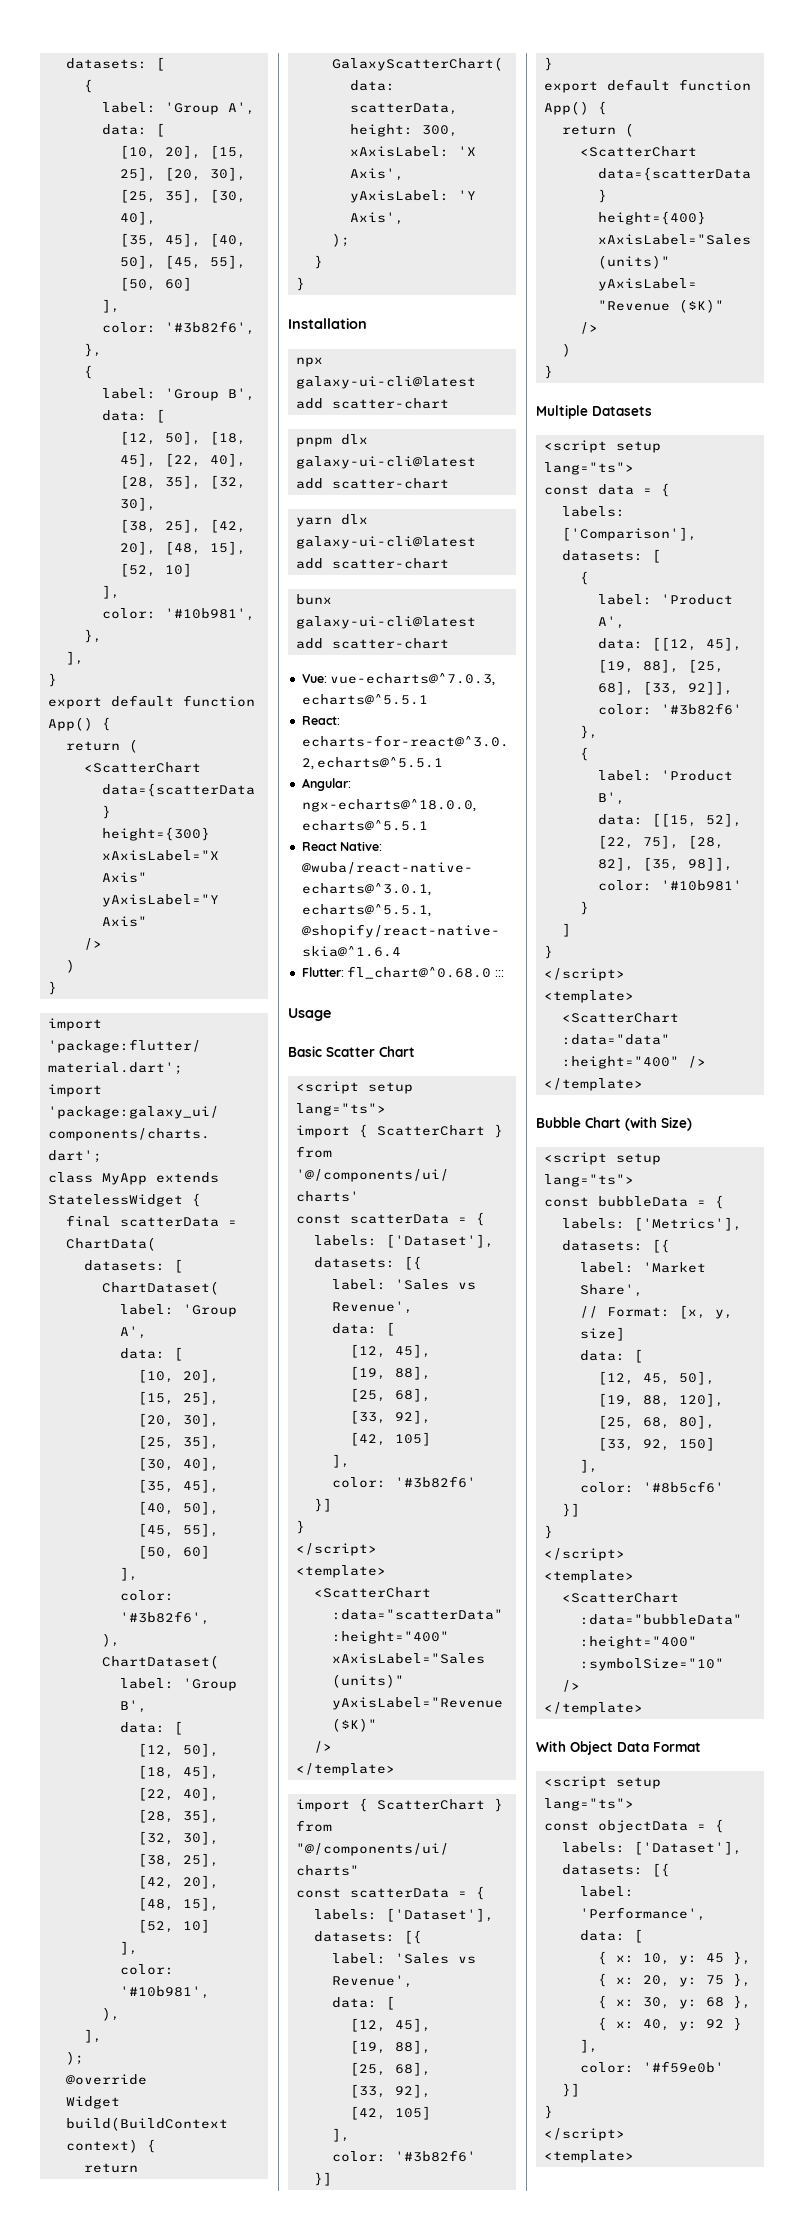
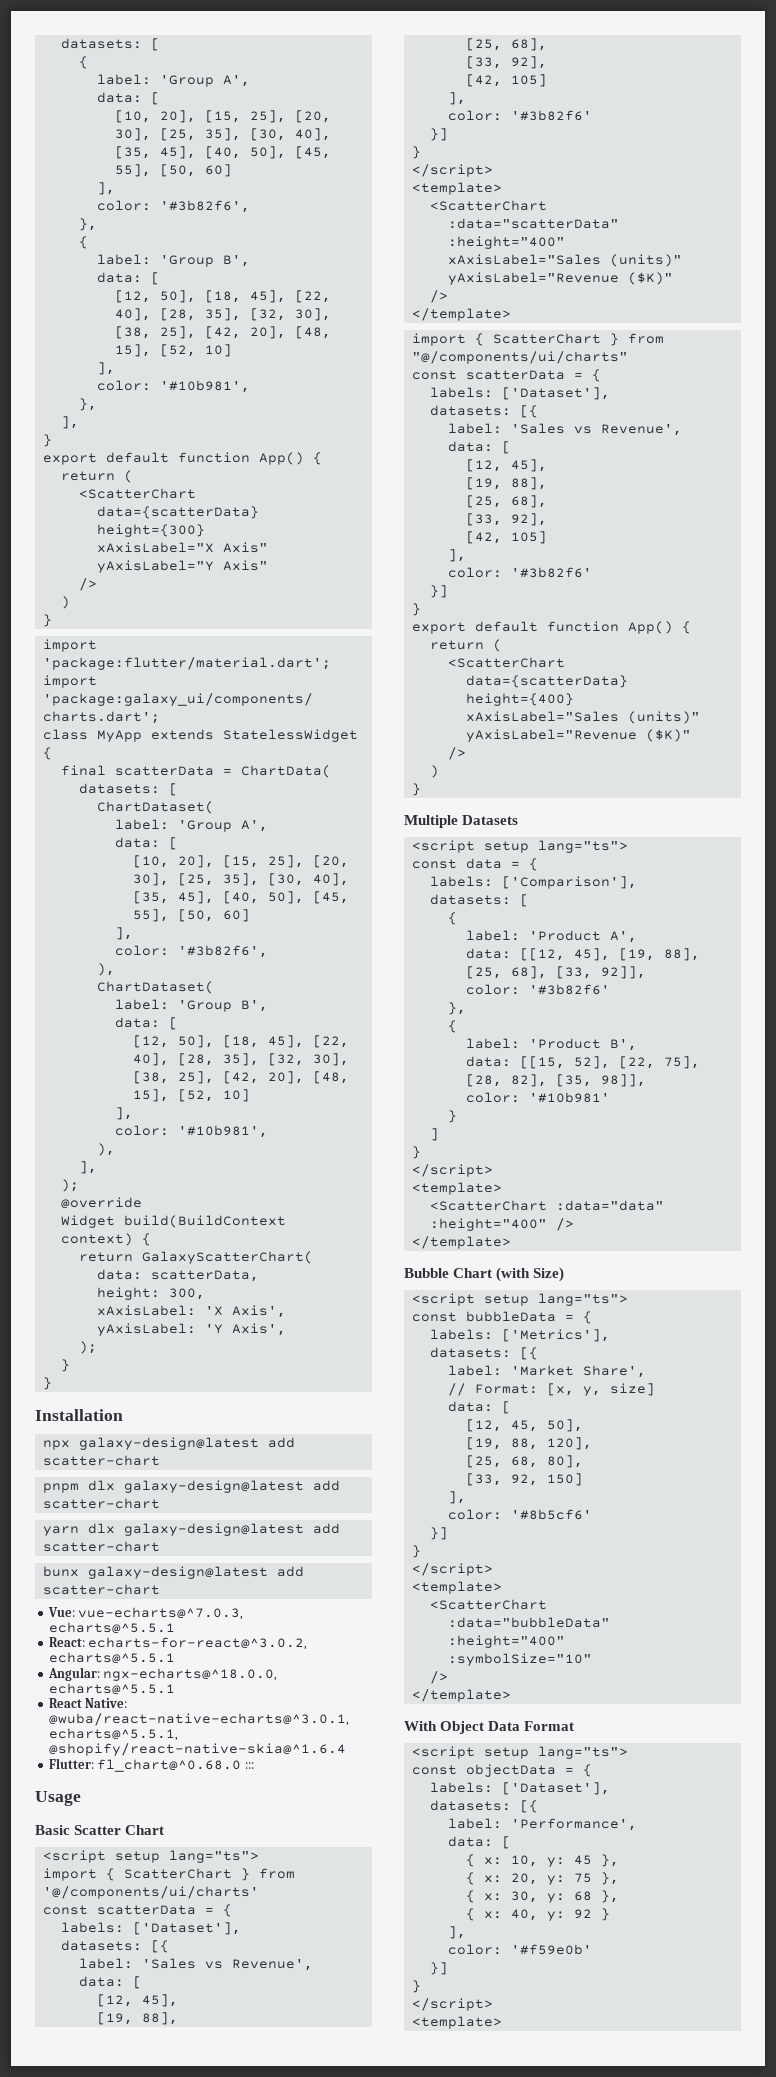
[295,376,476,389] galaxy-ui-cli@latest -> [78,1437,259,1450] galaxy-design@latest
[295,456,476,469] galaxy-ui-cli@latest -> [123,1480,304,1493] galaxy-design@latest
[295,536,476,549] galaxy-ui-cli@latest -> [123,1523,304,1536] galaxy-design@latest
[295,616,476,629] galaxy-ui-cli@latest -> [87,1566,268,1579] galaxy-design@latest

